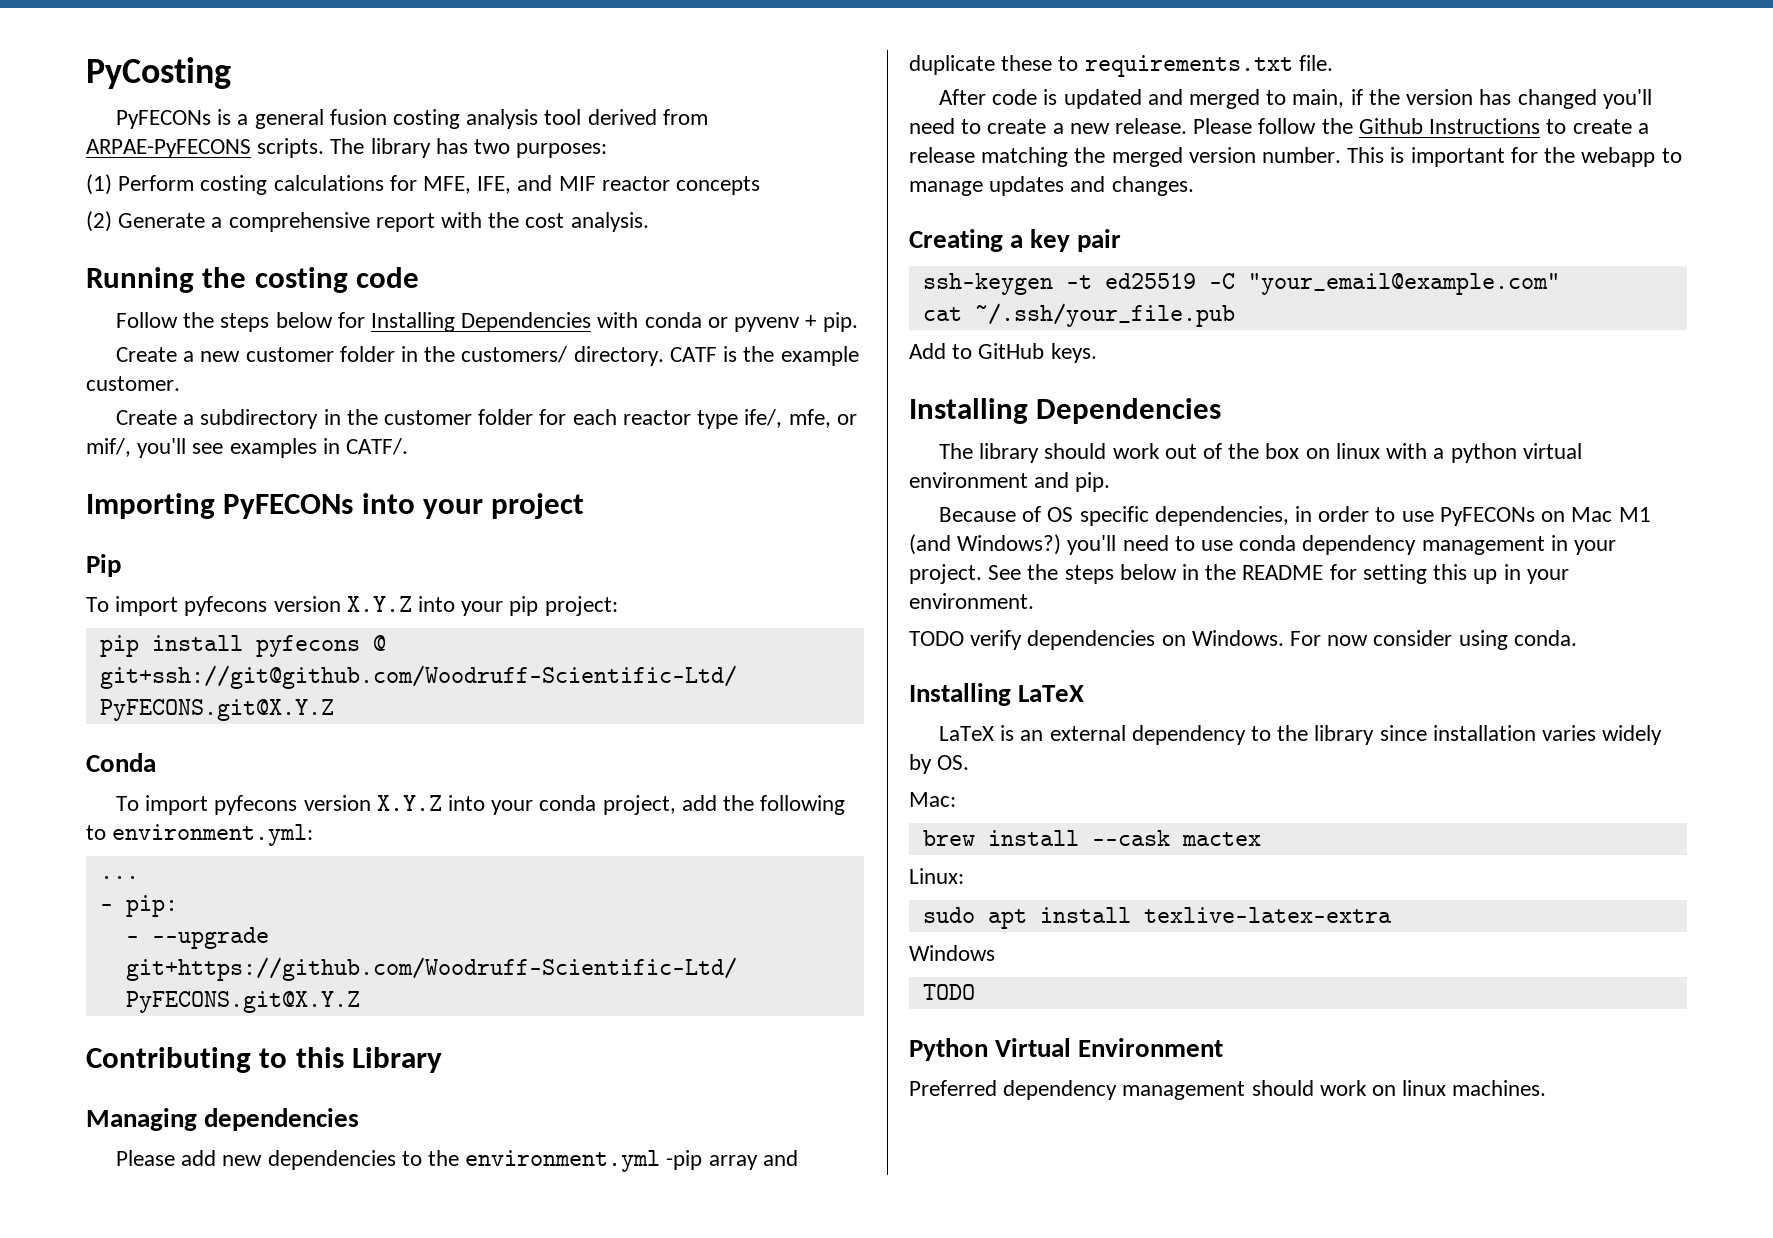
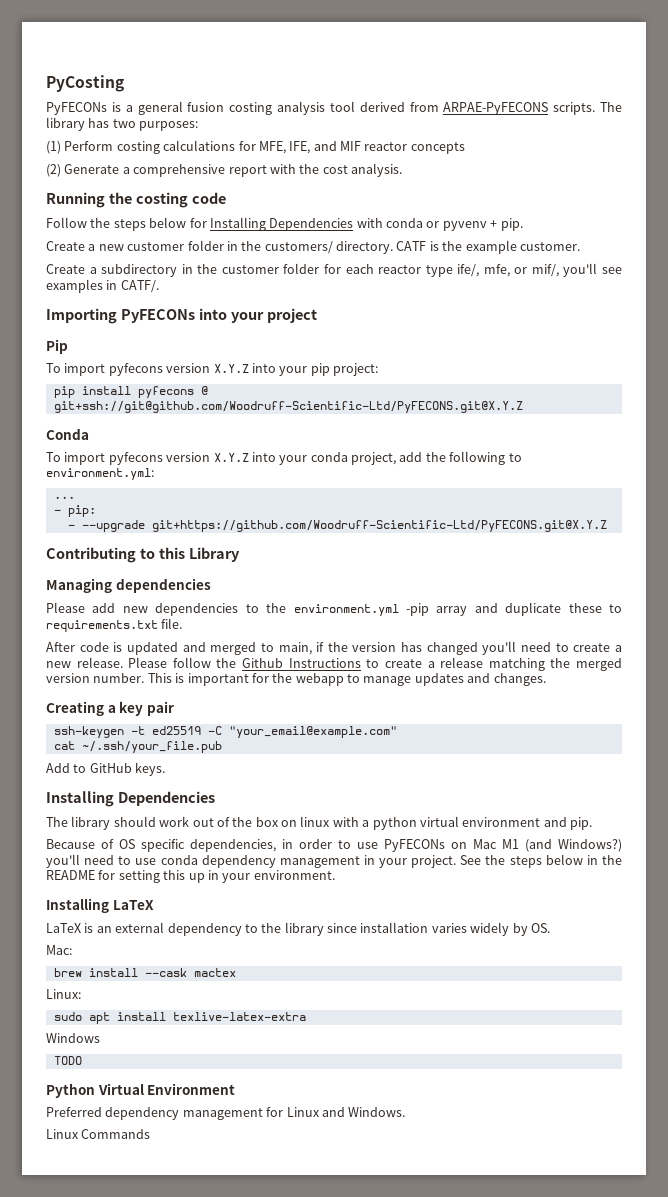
[909,630,1577,650] // TODO verify dependencies on Windows. For now consider using conda. -> (335, 875) none
[1251,1080,1547,1096] should work on linux machines. -> [266,1107,406,1117] [46,1129,151,1139] for Linux and Windows. // Linux Commands

